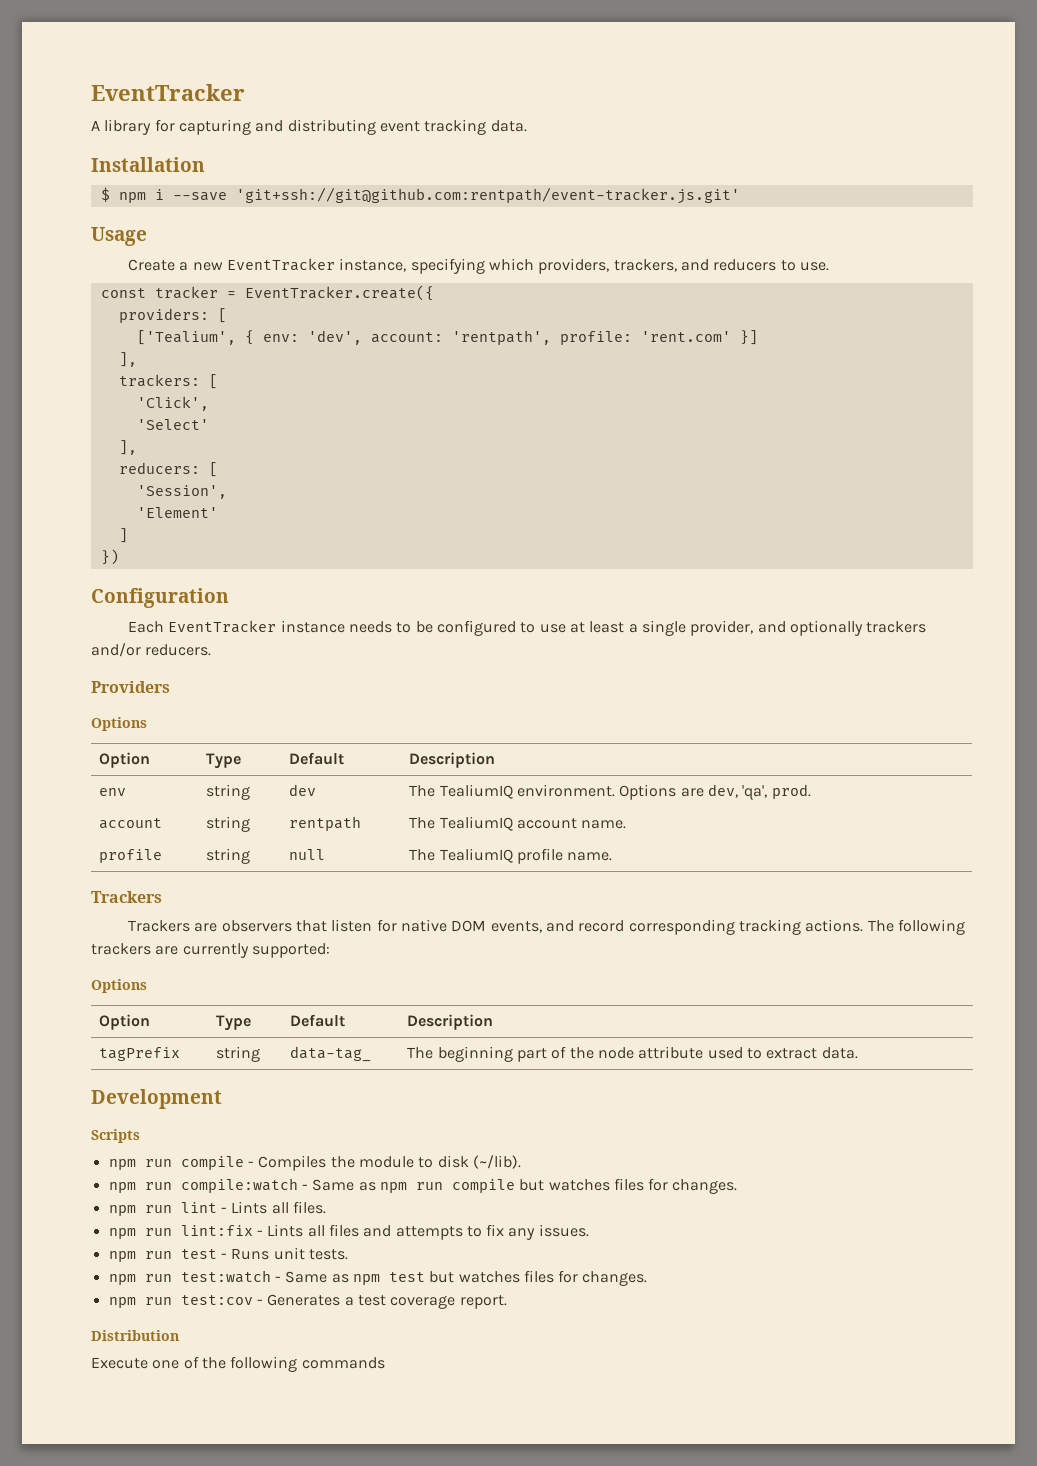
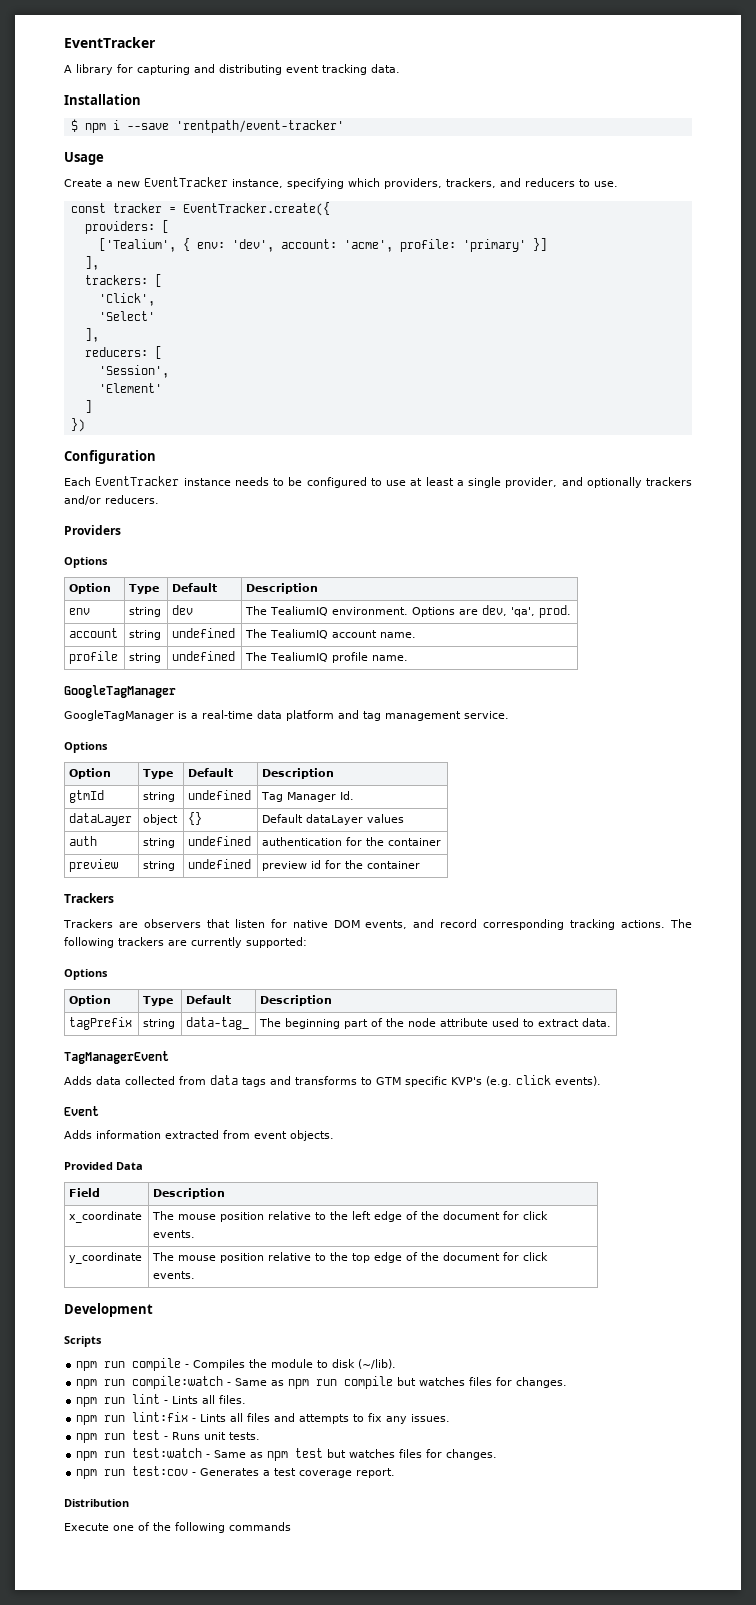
[235,187,740,204] 'git+ssh://git@github.com:rentpath/event-tracker.js.git' -> [175,120,344,133] 'rentpath/event-tracker'
[451,330,731,345] 'rentpath', profile: 'rent.com' -> [343,239,526,252] 'acme', profile: 'primary'
[289,816,362,831] rentpath -> [172,628,236,638] undefined
[289,849,326,860] null -> [172,651,236,661] undefined
(613, 856) none -> [64,685,176,698] [64,710,509,721] [64,742,108,753] [69,768,112,779] [143,769,174,779] [188,768,234,777] [262,768,335,779] [69,790,105,803] [143,792,176,802] [188,790,252,800] [261,791,355,802] [69,813,133,826] [143,814,179,825] [188,812,203,825] [262,814,405,825] [69,836,98,846] [143,838,176,848] [188,836,252,846] [262,837,442,846] [69,859,119,872] [143,861,176,871] [188,859,252,869] [262,860,421,871] // GoogleTagManager // GoogleTagManager is a real-time data platform and tag management service. // Options // Option | Type | Default | Description // gtmId | string | undefined | Tag Manager Id. // dataLayer | object | {} | Default dataLayer values // auth | string | undefined | authentication for the container // preview | string | undefined | preview id for the container
(858, 1053) none -> [64,1051,169,1064] [64,1075,601,1087] [64,1106,99,1116] [64,1130,334,1141] [64,1162,143,1170] [69,1188,101,1197] [153,1188,226,1199] [69,1211,143,1223] [152,1211,549,1222] [153,1230,196,1238] [69,1252,143,1264] [152,1252,549,1263] [153,1271,196,1279] // TagManagerEvent // Adds data collected from data tags and transforms to GTM specific KVP's (e.g. click events). // Event // Adds information extracted from event objects. // Provided Data // Field | Description // x_coordinate | The mouse position relative to the left edge of the document for click events. // y_coordinate | The mouse position relative to the top edge of the document for click events.

